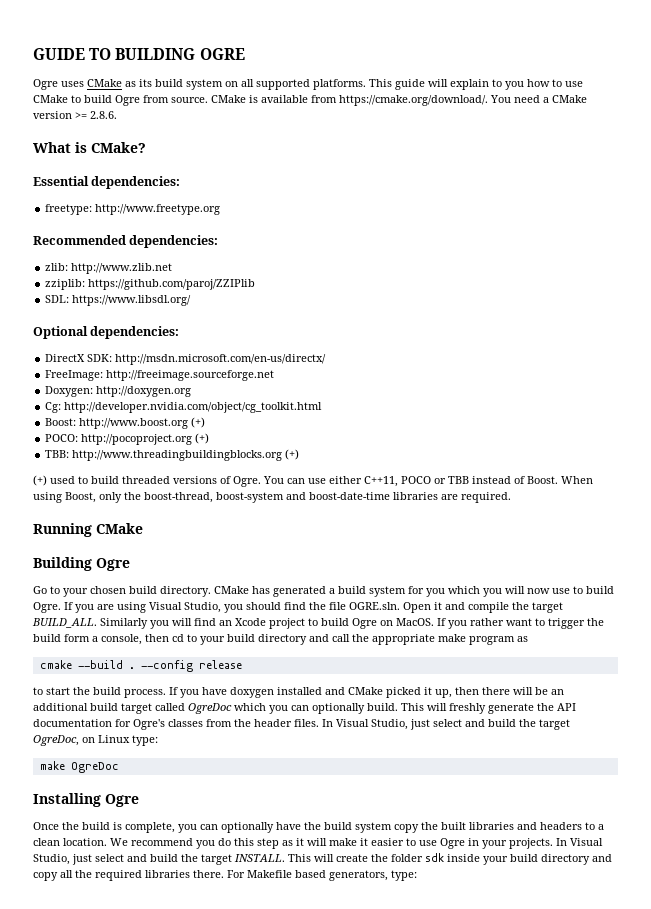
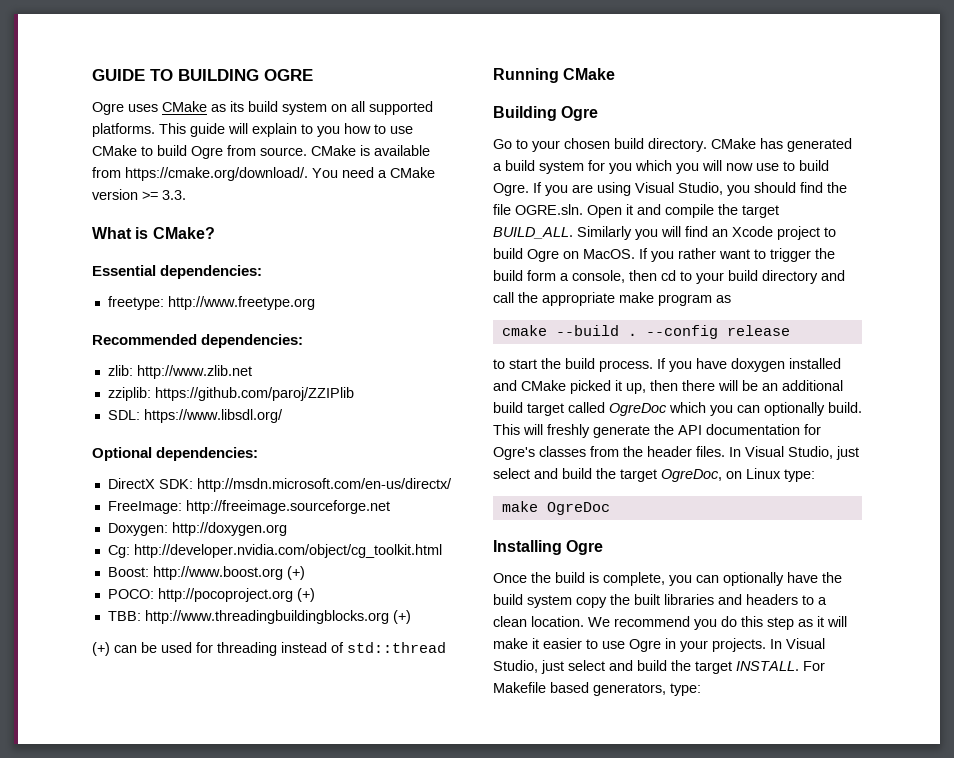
[90,111,117,119] 2.8.6. -> [162,190,186,200] 3.3.
[50,476,593,487] [33,492,511,503] used to build threaded versions of Ogre. You can use either C++11, POCO or TBB instead of Boost. When using Boost, only the boost-thread, boost-system and boost-date-time libraries are required. -> [114,642,446,656] can be used for threading instead of std::thread
[288,853,612,865] [33,870,224,881] This will create the folder sdk inside your build directory and copy all the required libraries there. -> (799, 666) none

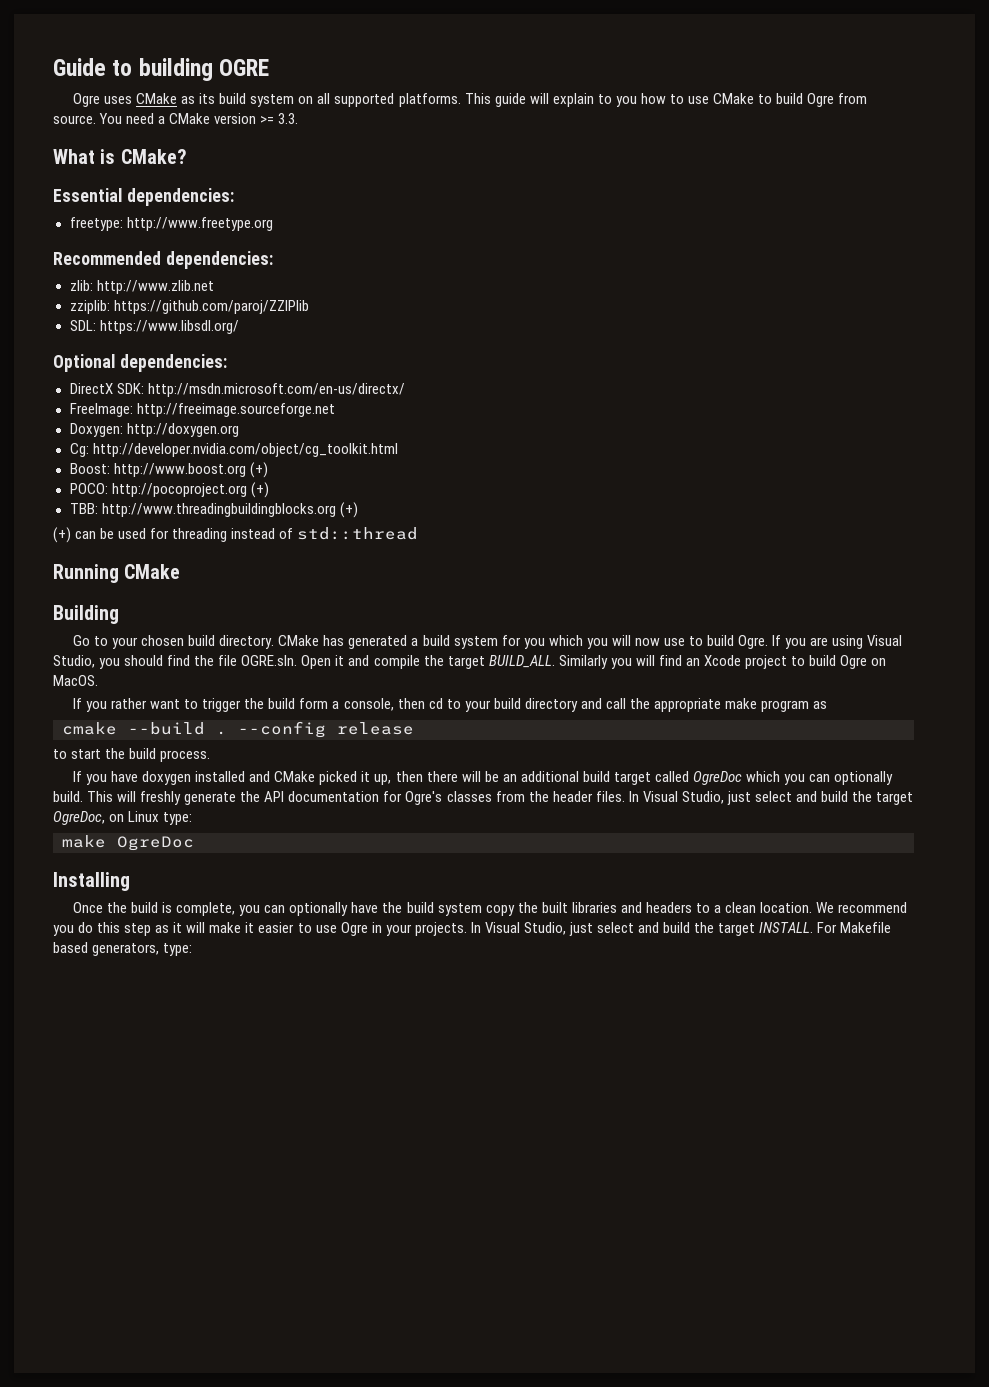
[92,69,259,81] GUIDE TO BUILDING -> [53,58,213,81] Guide to building
[311,145,430,156] [92,167,308,181] CMake is available from https://cmake.org/download/. -> (96, 119) none
[561,106,599,121] Ogre -> (119, 614) none
(635, 254) none -> (98, 680) //
(653, 366) none -> (211, 756) //
[566,540,604,555] Ogre -> (130, 881) none

